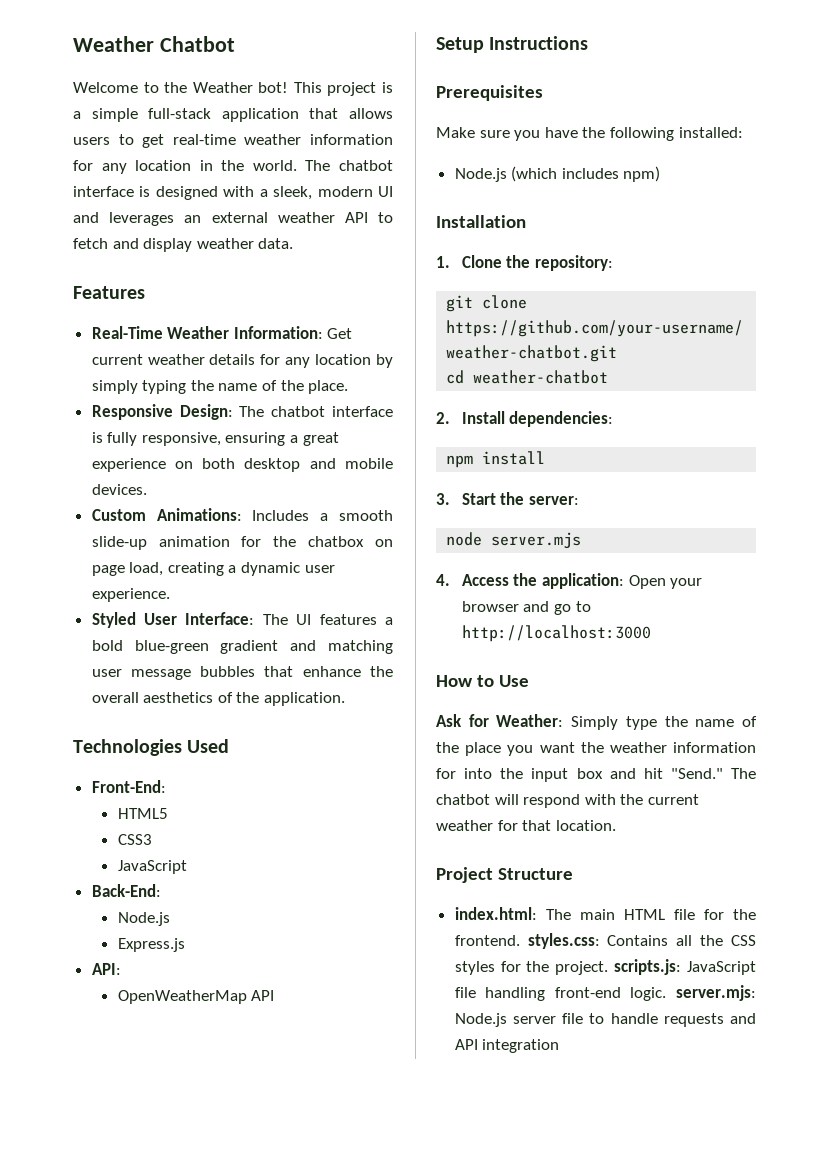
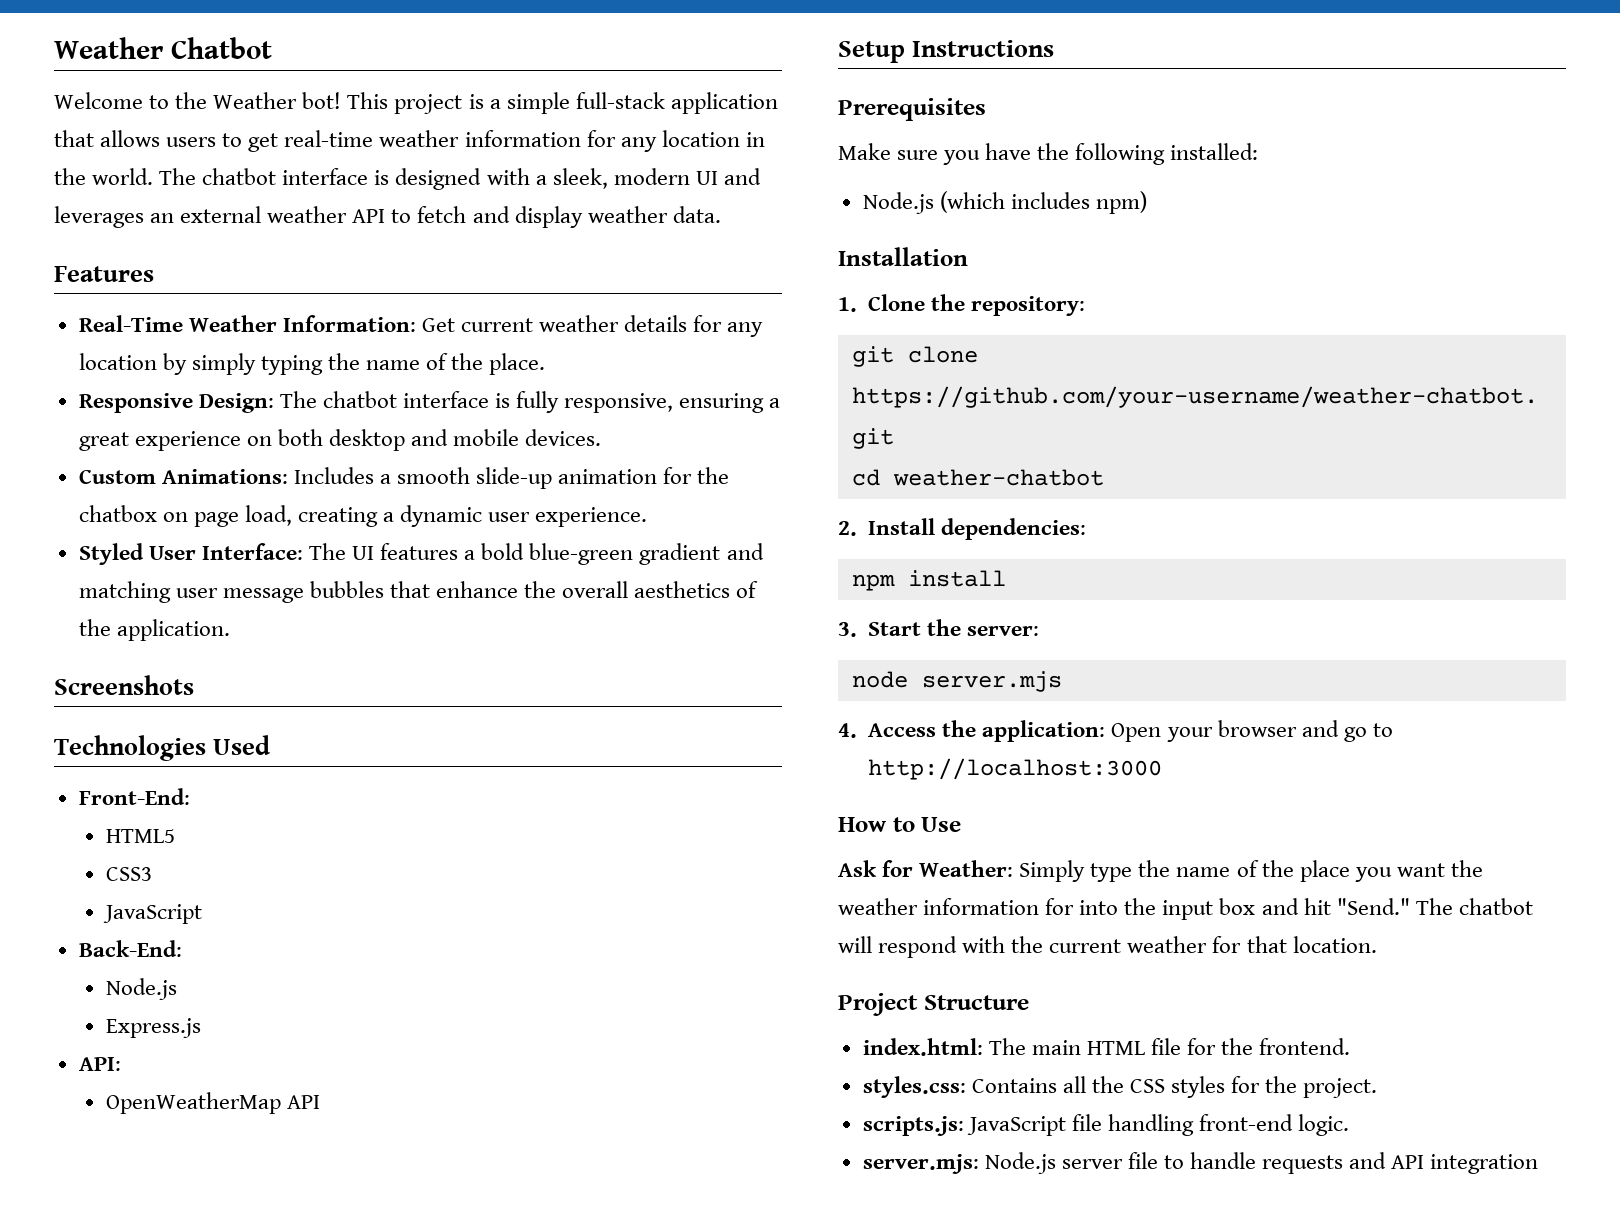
(346, 699) none -> [54,675,194,695] // Screenshots
(520, 940) none -> (1351, 1046) //
(609, 968) none -> (1378, 1088) //
(667, 994) none -> (1350, 1125) //

